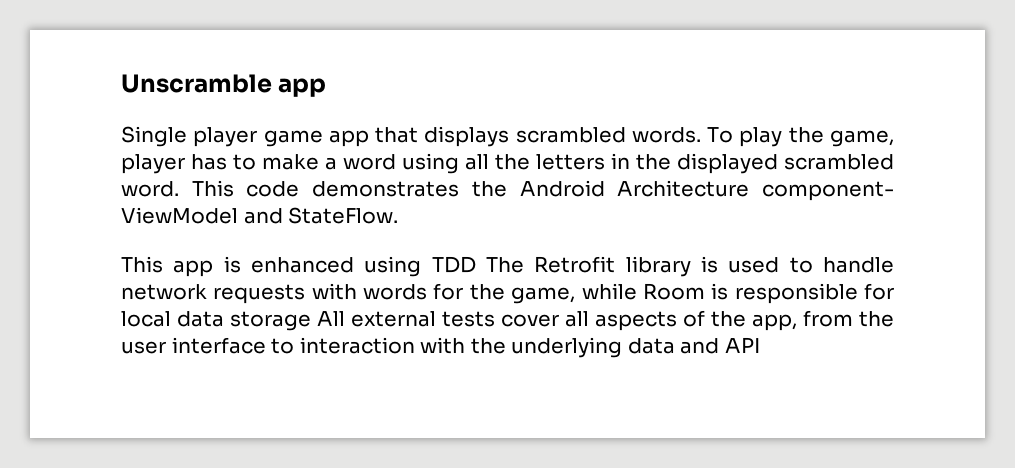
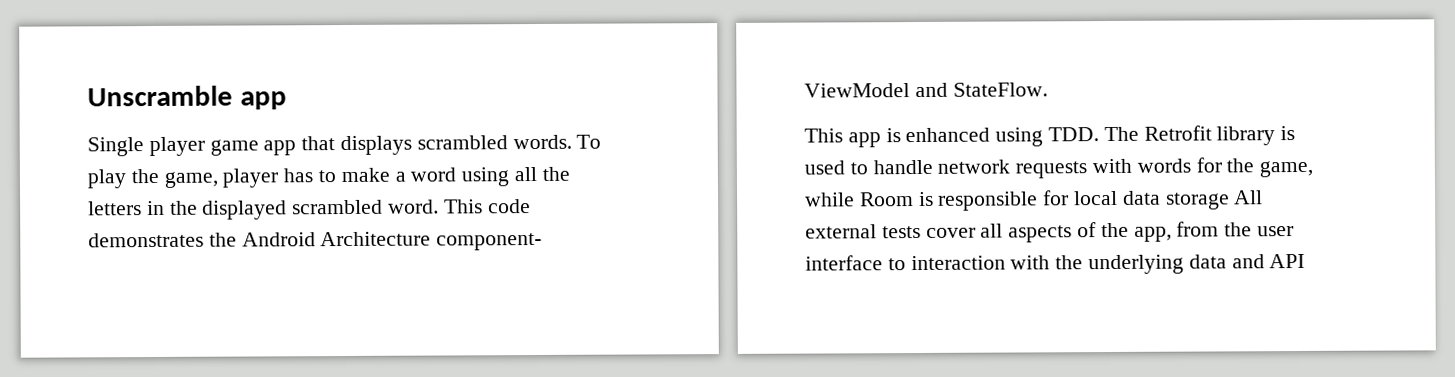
[431,256,476,273] TDD -> [1048,127,1100,142] TDD.

